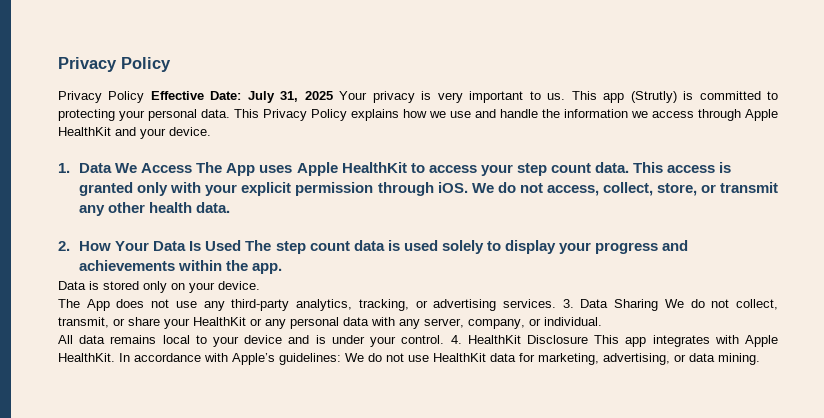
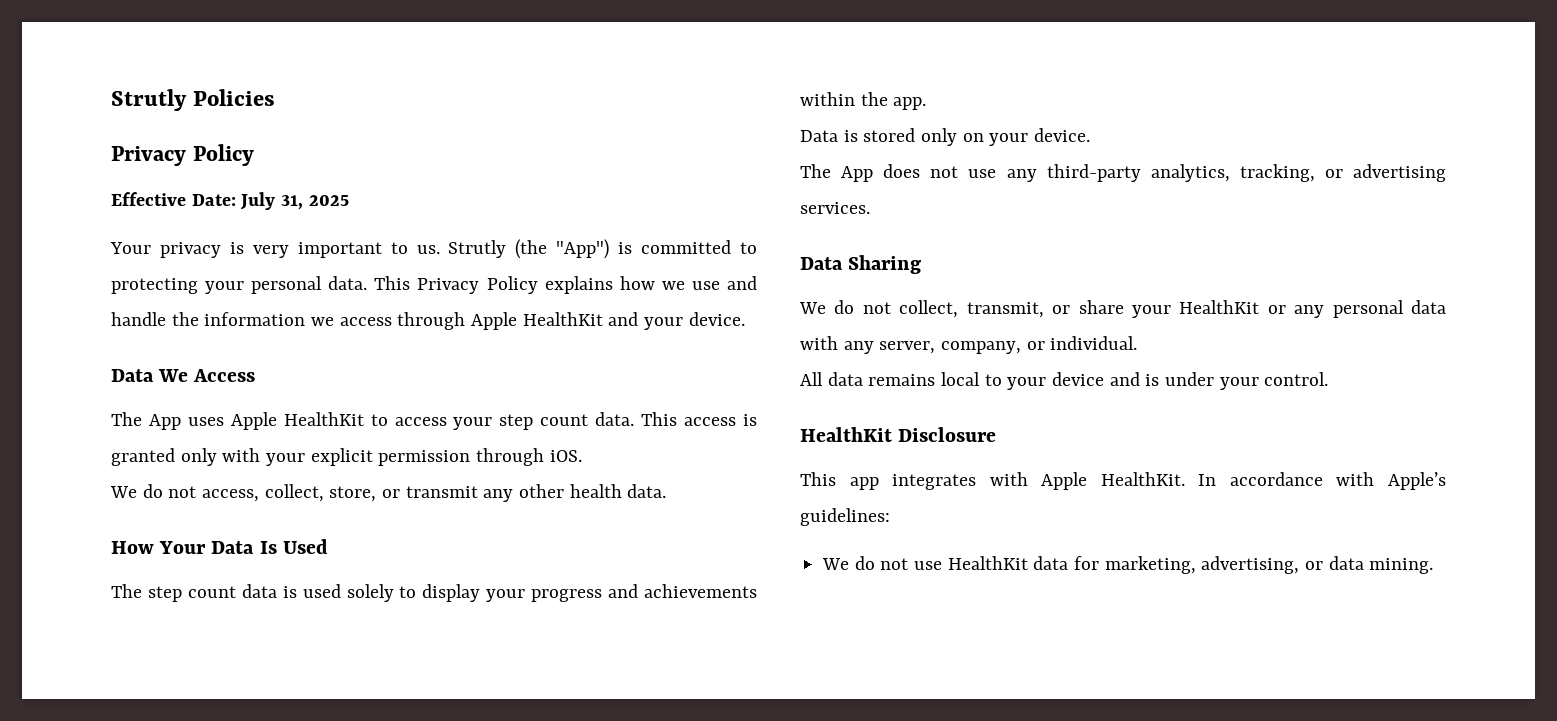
(58, 64) none -> [111,89,275,111] Strutly Policies //
[58,91,145,103] Privacy Policy -> (254, 155) none
(333, 95) none -> (349, 200) //
[571,91,677,103] This app (Strutly) -> [448,239,610,259] Strutly (the "App")
[58,163,70,173] 1. -> (745, 319) none
(193, 168) none -> (256, 375) //
(468, 187) none -> (582, 456) //
[58,241,70,251] 2. -> (667, 491) none
(242, 245) none -> (328, 546) //
[562,299,574,308] 3. -> (870, 208) //
(659, 305) none -> (922, 264) //
[450,335,462,344] 4. -> (1329, 379) //
(588, 339) none -> (997, 434) //
(341, 359) none -> (890, 517) //

